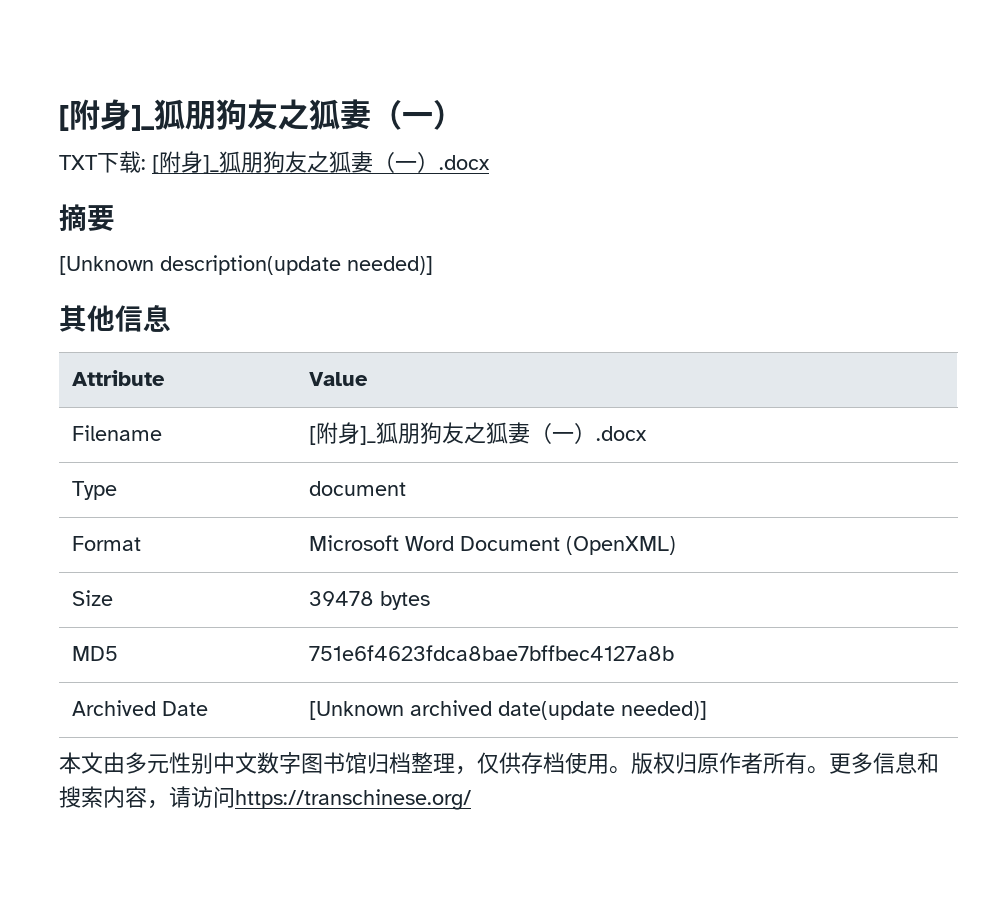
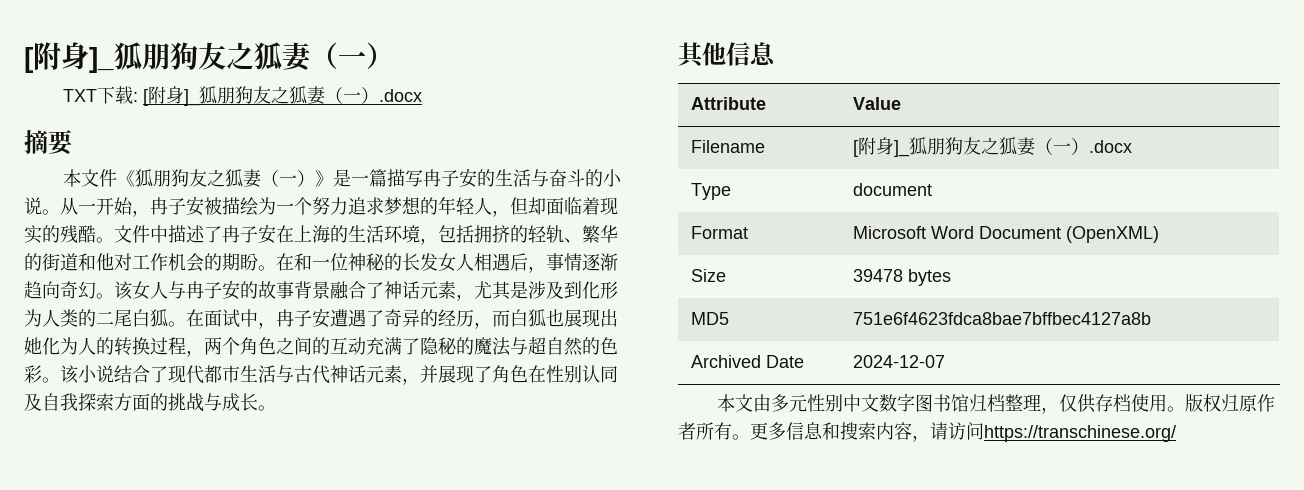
[59,255,433,275] [Unknown description(update needed)] -> [62,168,622,188] [24,196,618,217] [24,224,618,245] [24,253,618,273] [24,280,618,301] [24,308,618,329] [24,336,618,357] [24,365,618,385] [24,393,276,412] 本文件《狐朋狗友之狐妻（一）》是一篇描写冉子安的生活与奋斗的小说。从一开始，冉子安被描绘为一个努力追求梦想的年轻人，但却面临着现实的残酷。文件中描述了冉子安在上海的生活环境，包括拥挤的轻轨、繁华的街道和他对工作机会的期盼。在和一位神秘的长发女人相遇后，事情逐渐趋向奇幻。该女人与冉子安的故事背景融合了神话元素，尤其是涉及到化形为人类的二尾白狐。在面试中，冉子安遭遇了奇异的经历，而白狐也展现出她化为人的转换过程，两个角色之间的互动充满了隐秘的魔法与超自然的色彩。该小说结合了现代都市生活与古代神话元素，并展现了角色在性别认同及自我探索方面的挑战与成长。
[308,700,707,720] [Unknown archived date(update needed)] -> [852,355,945,368] 2024-12-07

